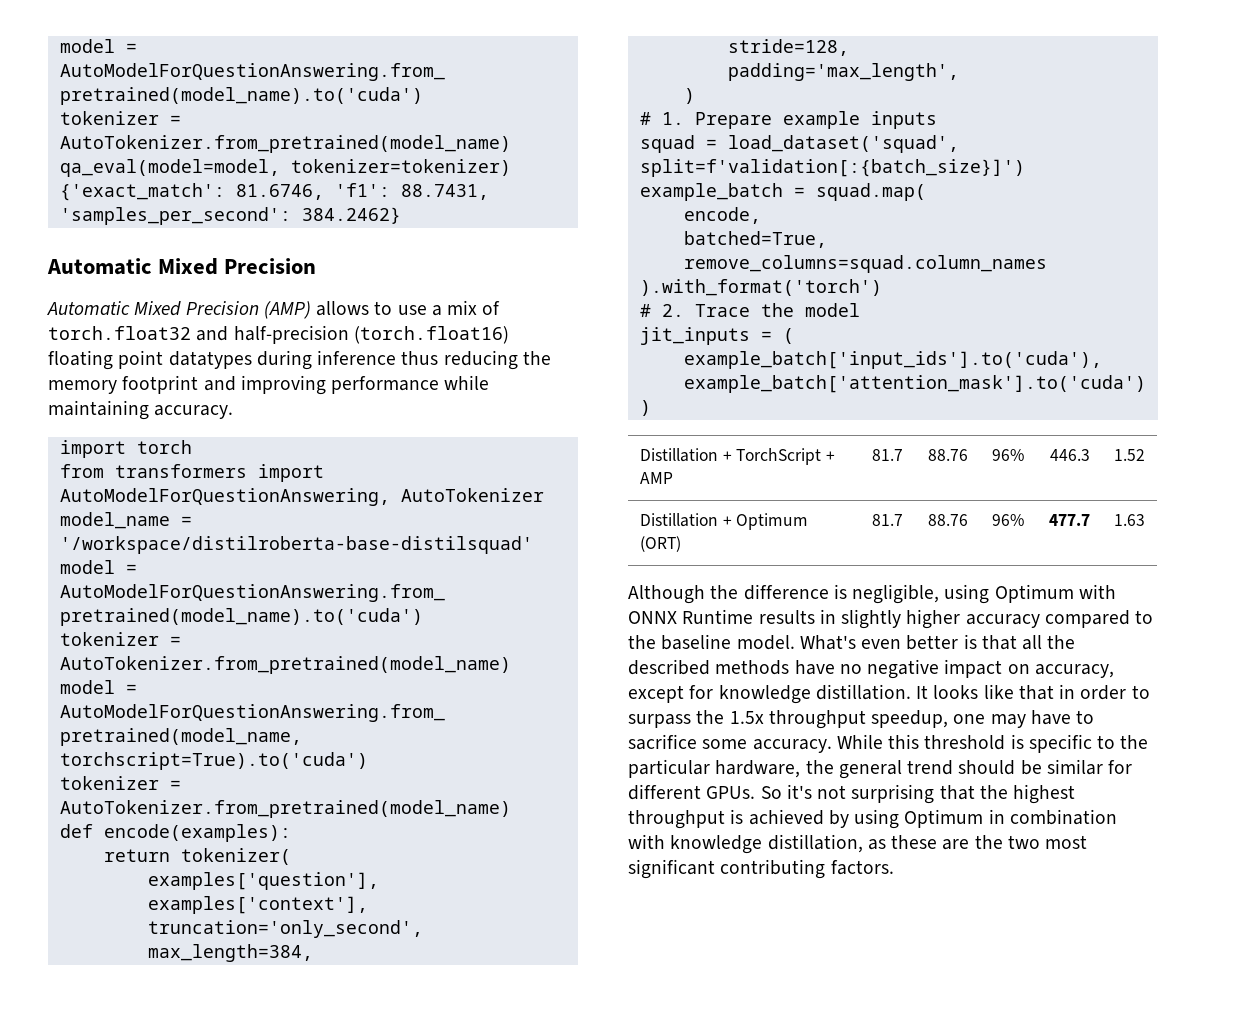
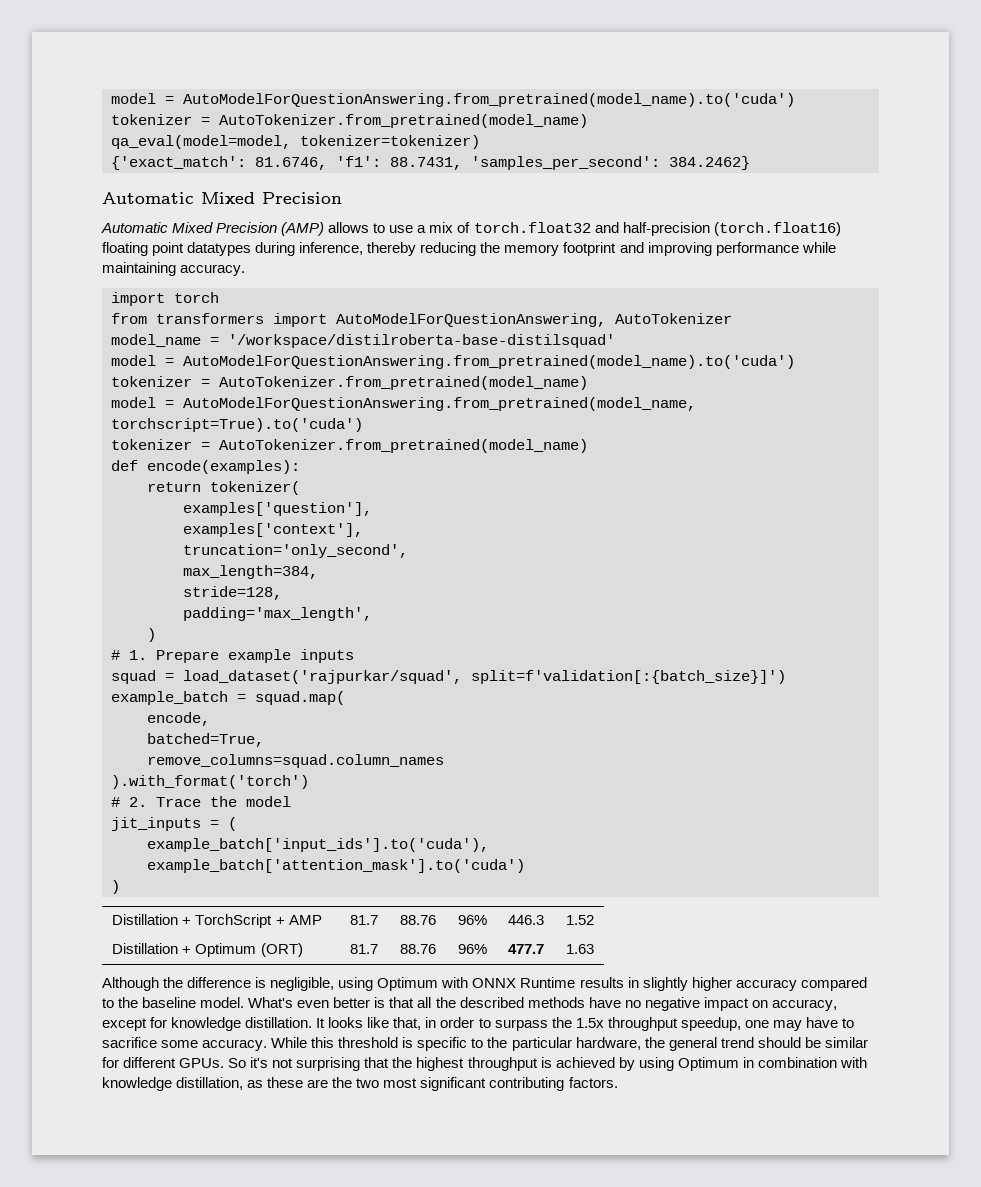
[317,350,439,365] inference thus -> [299,242,417,256] inference, thereby
[727,135,959,153] load_dataset('squad', -> [183,670,462,684] load_dataset('rajpurkar/squad',
[1018,685,1054,700] that -> [393,1017,422,1030] that,

